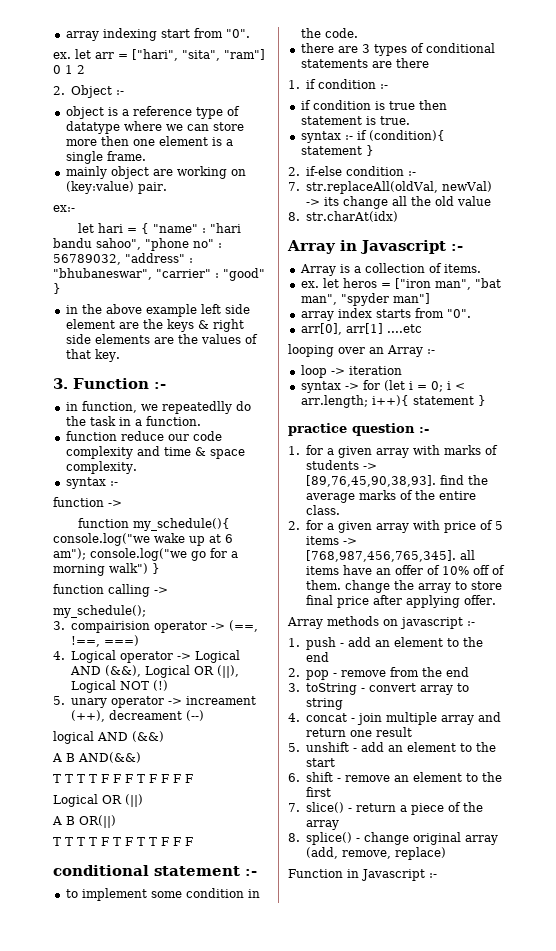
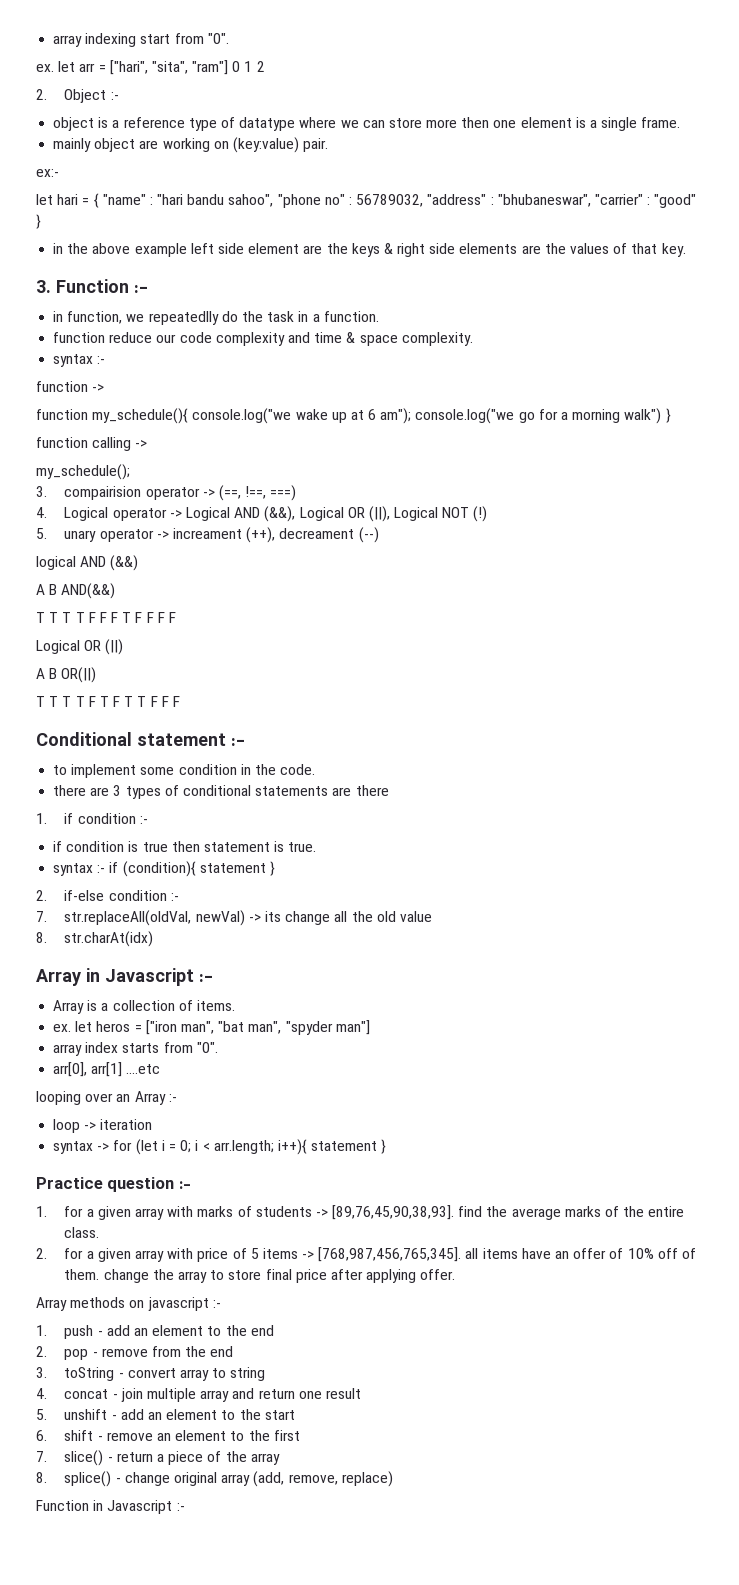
[53,865,149,876] conditional -> [36,732,132,746] Conditional
[288,423,347,436] practice -> [36,1177,103,1189] Practice

